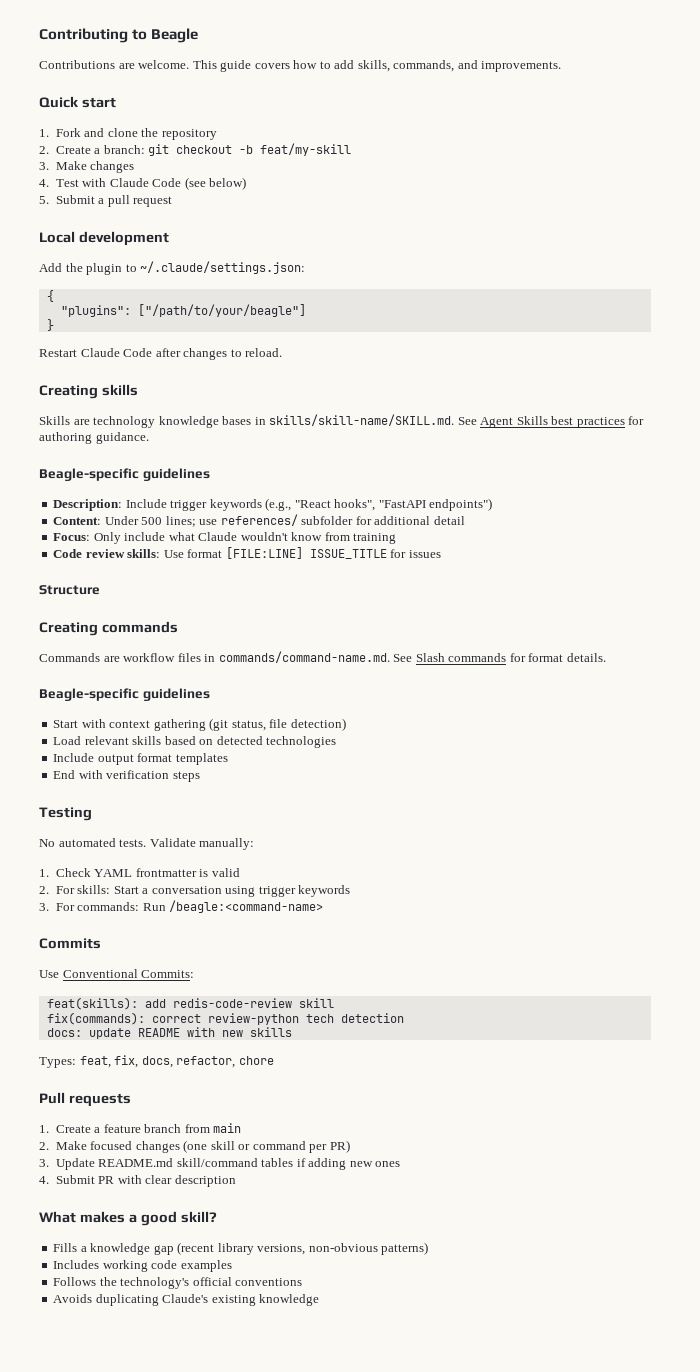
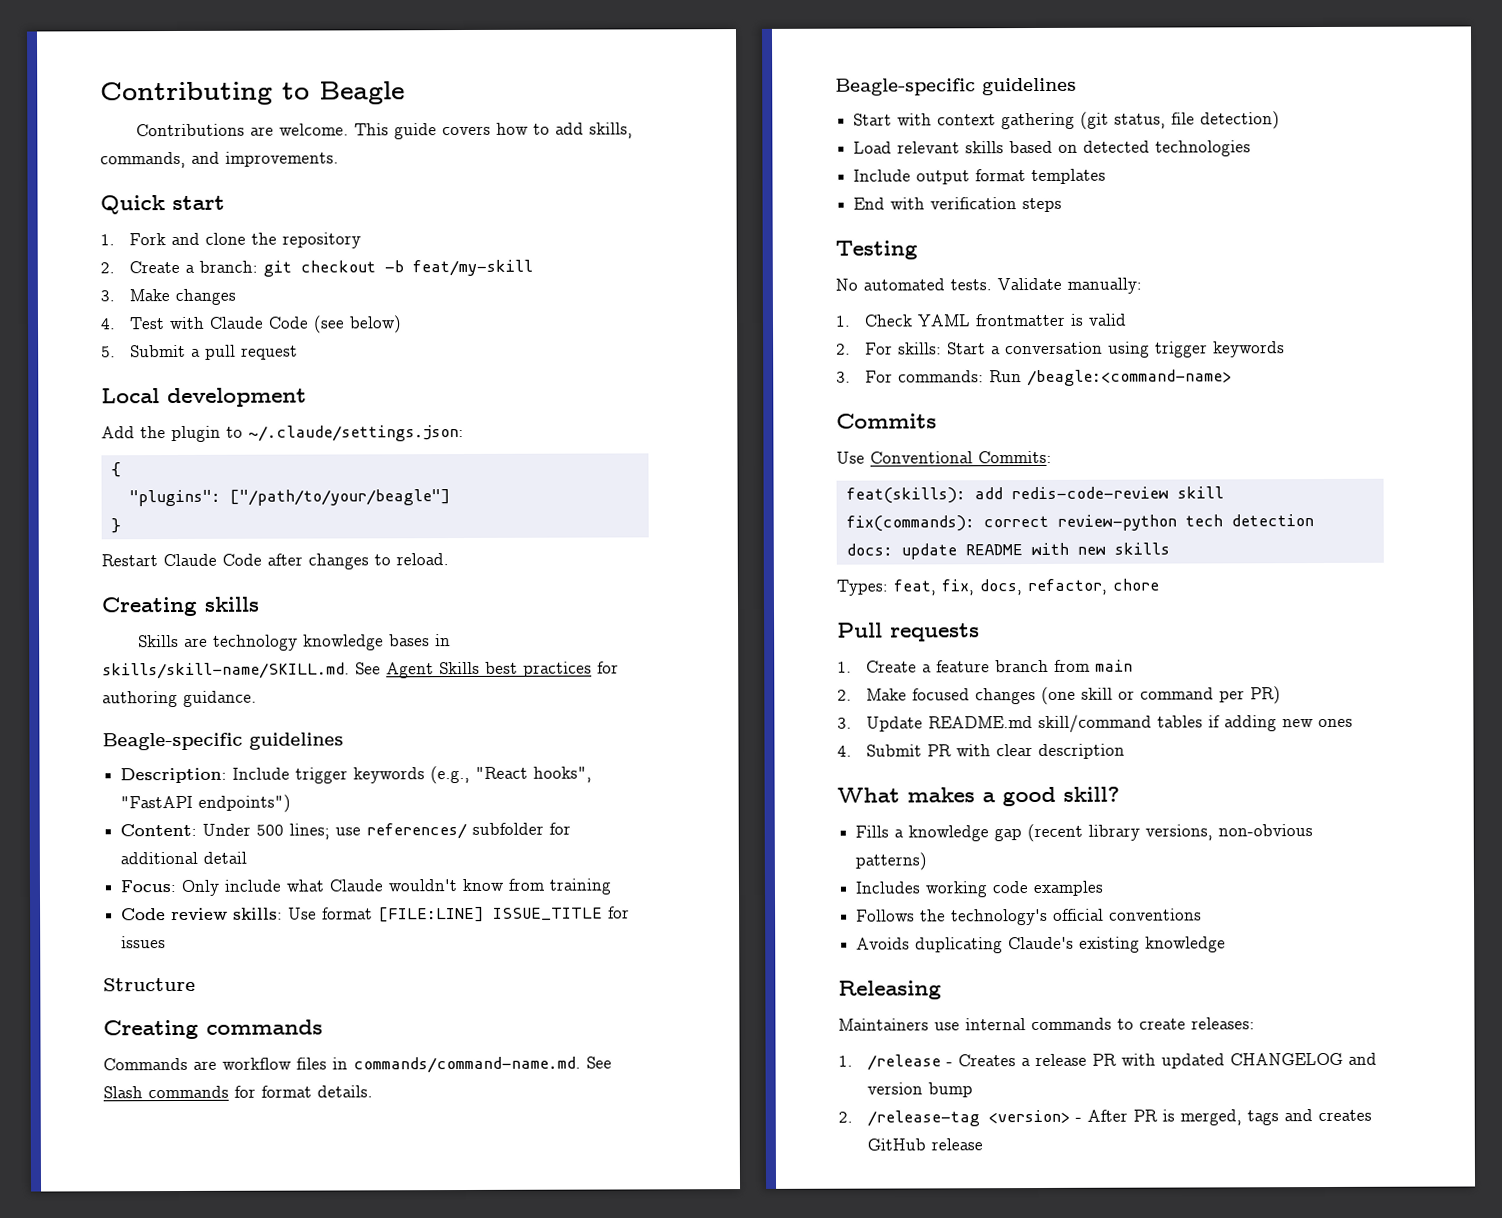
(320, 1300) none -> [838,980,942,1000] [838,1017,1255,1031] [838,1052,1378,1071] [867,1082,974,1098] [838,1109,1373,1127] [867,1138,984,1151] // Releasing // Maintainers use internal commands to create releases: // 1. /release - Creates a release PR with updated CHANGELOG and version bump // 2. /release-tag <version> - After PR is merged, tags and creates GitHub release

